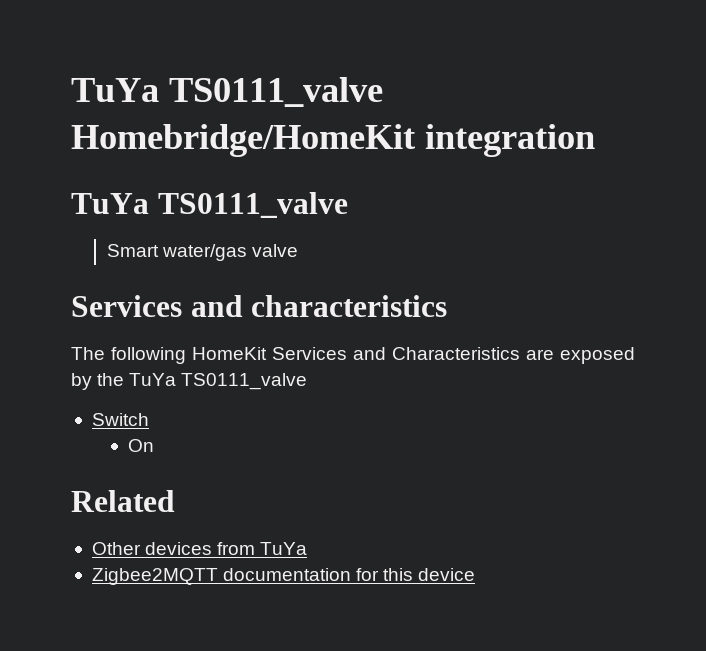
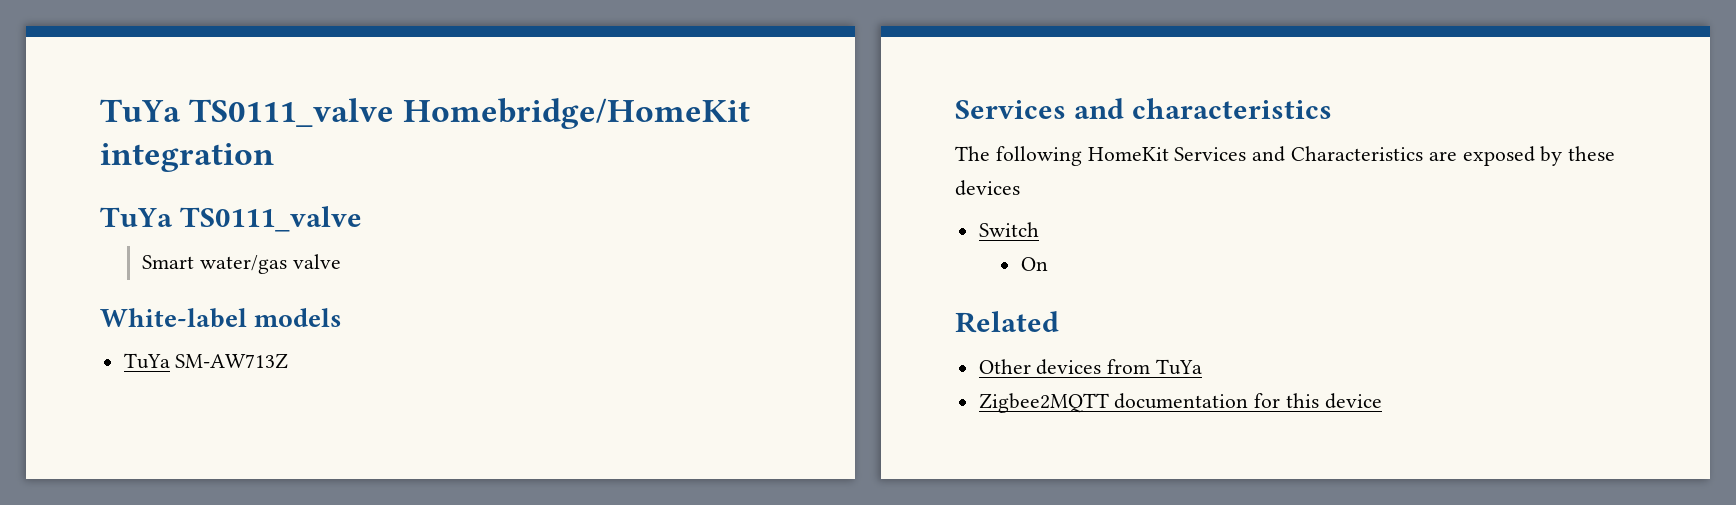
(299, 250) none -> [100,308,343,328] [123,353,289,369] // White-label models // TuYa SM-AW713Z
[97,373,308,390] the TuYa TS0111_valve -> [1568,146,1616,161] [955,180,1020,196] these devices

